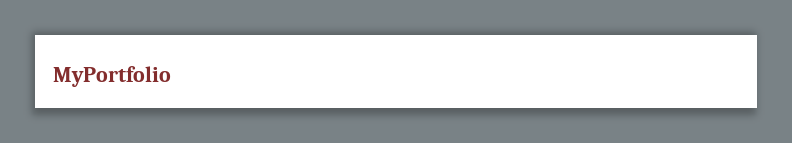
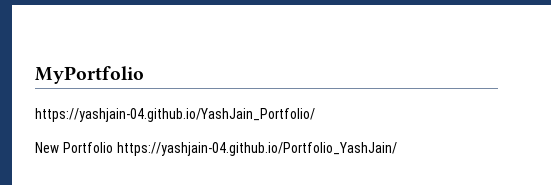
(171, 76) none -> [35,108,315,122] [35,142,397,156] // https://yashjain-04.github.io/YashJain_Portfolio/ // New Portfolio https://yashjain-04.github.io/Portfolio_YashJain/

